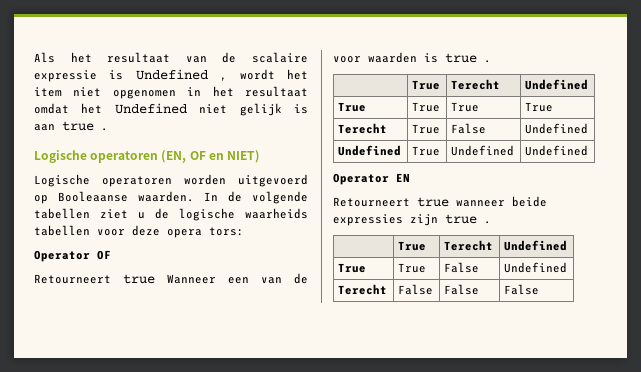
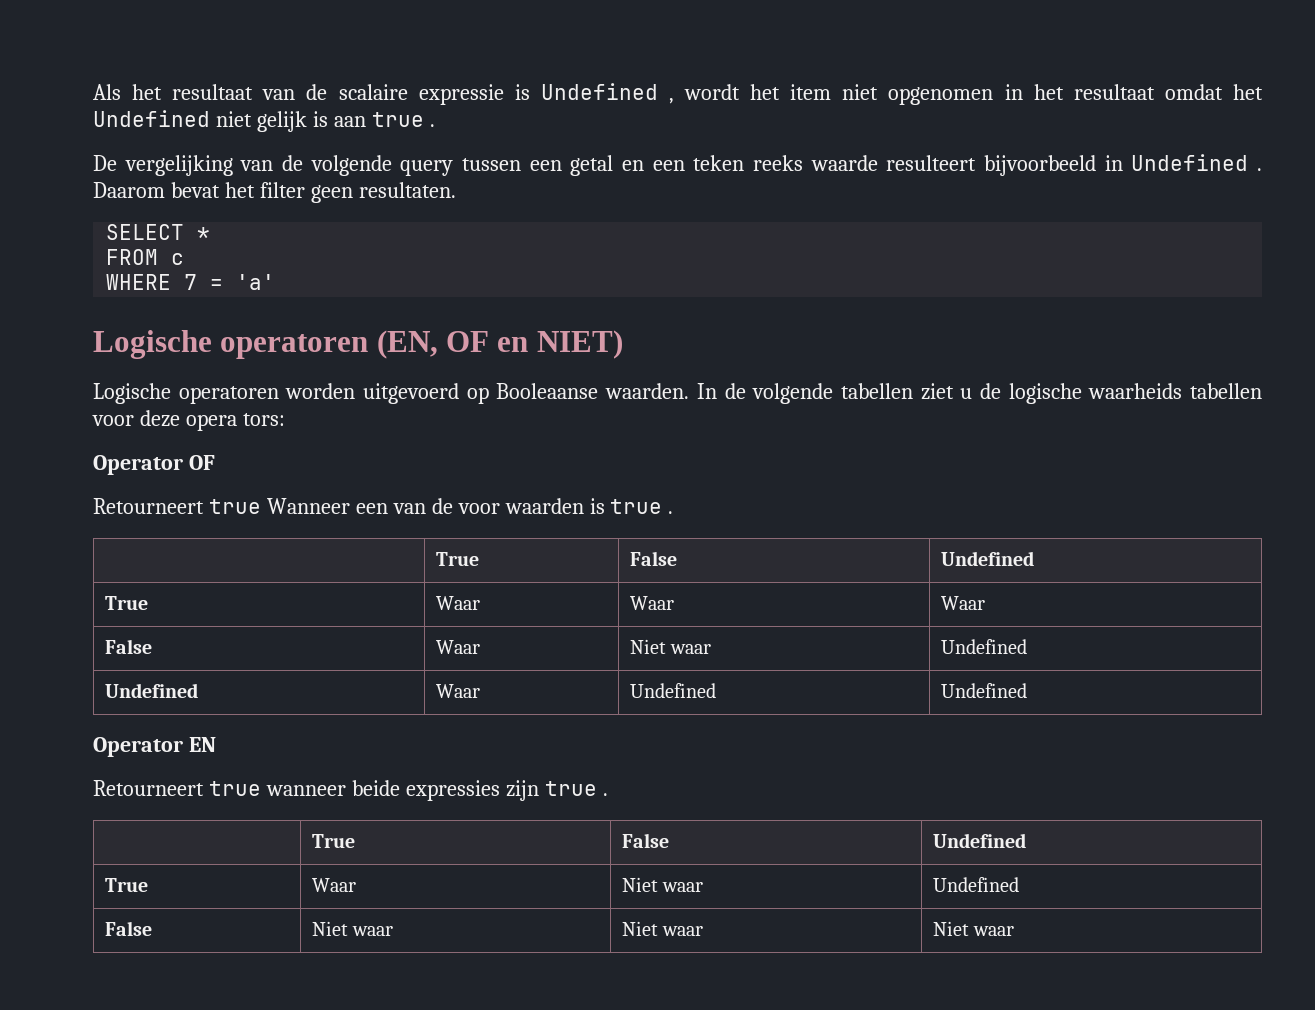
(108, 129) none -> [93,154,1262,176] [93,182,456,203] [106,224,211,240] [106,249,185,265] [106,274,276,290] // De vergelijking van de volgende query tussen een getal en een teken reeks waarde resulteert bijvoorbeeld in Undefined . Daarom bevat het filter geen resultaten. // SELECT * // FROM c // WHERE 7 = 'a'
[451,79,501,90] [525,79,589,90] [338,102,367,112] [412,102,441,112] [451,102,480,112] [525,102,554,112] [338,123,388,134] [412,124,441,134] [451,123,487,134] Terecht | Undefined // True | True | True | True // Terecht | True | False -> [630,551,678,566] [941,551,1035,566] [105,596,149,610] [436,596,481,610] [630,596,675,610] [941,596,986,610] [105,639,153,654] [436,640,481,654] [630,639,712,654] False | Undefined // True | Waar | Waar | Waar // False | Waar | Niet waar
[412,146,441,156] True -> [436,684,481,698] Waar
[444,240,494,251] [504,240,568,251] [338,263,367,273] [398,263,427,273] [444,262,480,273] [504,262,568,273] [338,284,388,295] [398,284,434,295] [444,284,480,295] [504,284,540,295] Terecht | Undefined // True | True | False | Undefined // Terecht | False | False | False -> [622,833,670,848] [933,833,1027,848] [105,878,149,892] [312,878,357,892] [622,877,704,892] [933,877,1020,892] [105,921,153,936] [312,921,394,936] [622,921,704,936] [933,921,1015,936] False | Undefined // True | Waar | Niet waar | Undefined // False | Niet waar | Niet waar | Niet waar

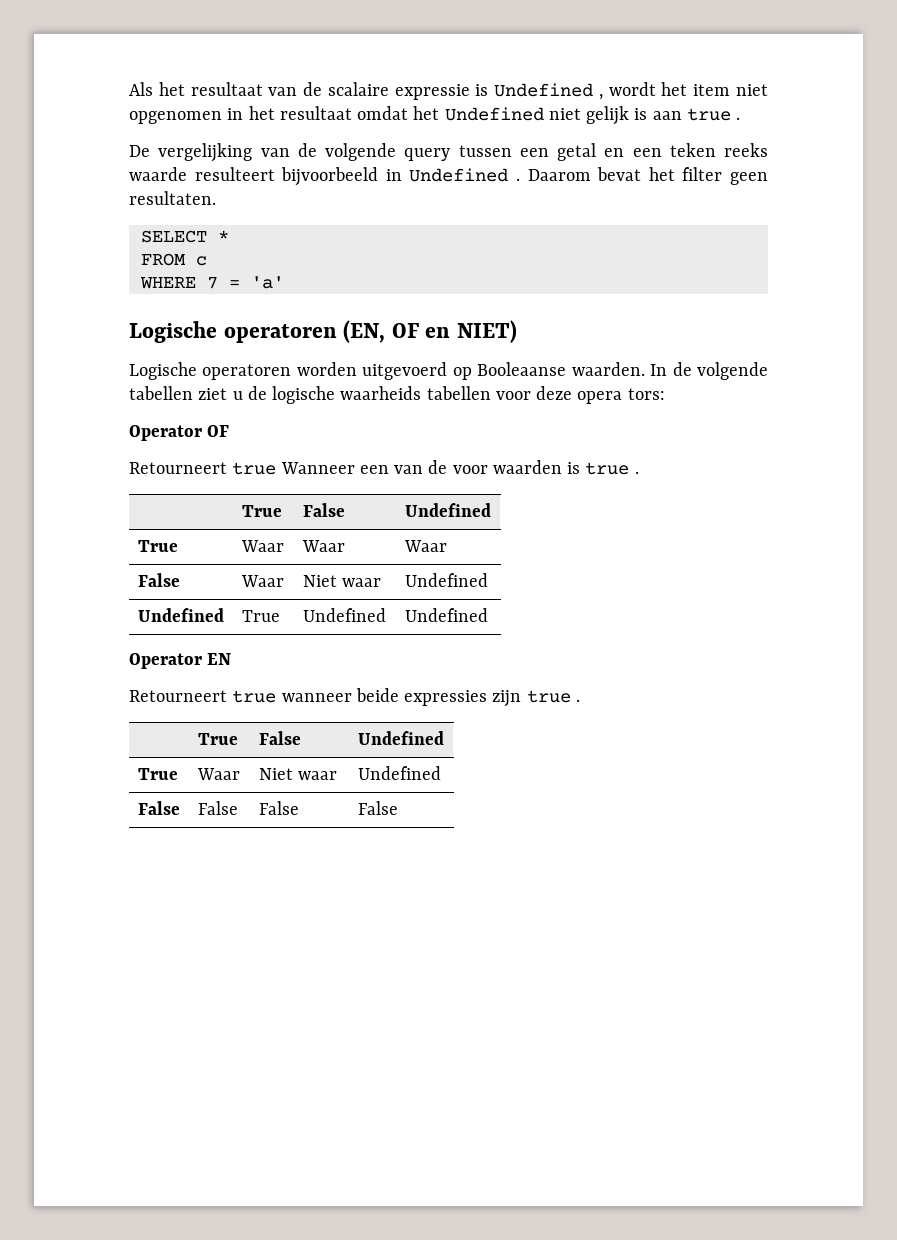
[436,684,481,698] Waar -> [241,610,280,622] True
[312,921,394,936] [622,921,704,936] [933,921,1015,936] Niet waar | Niet waar | Niet waar -> [197,801,238,815] [258,801,299,815] [357,801,398,815] False | False | False

